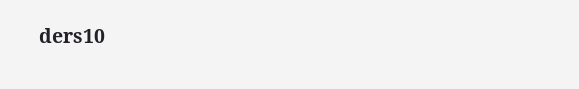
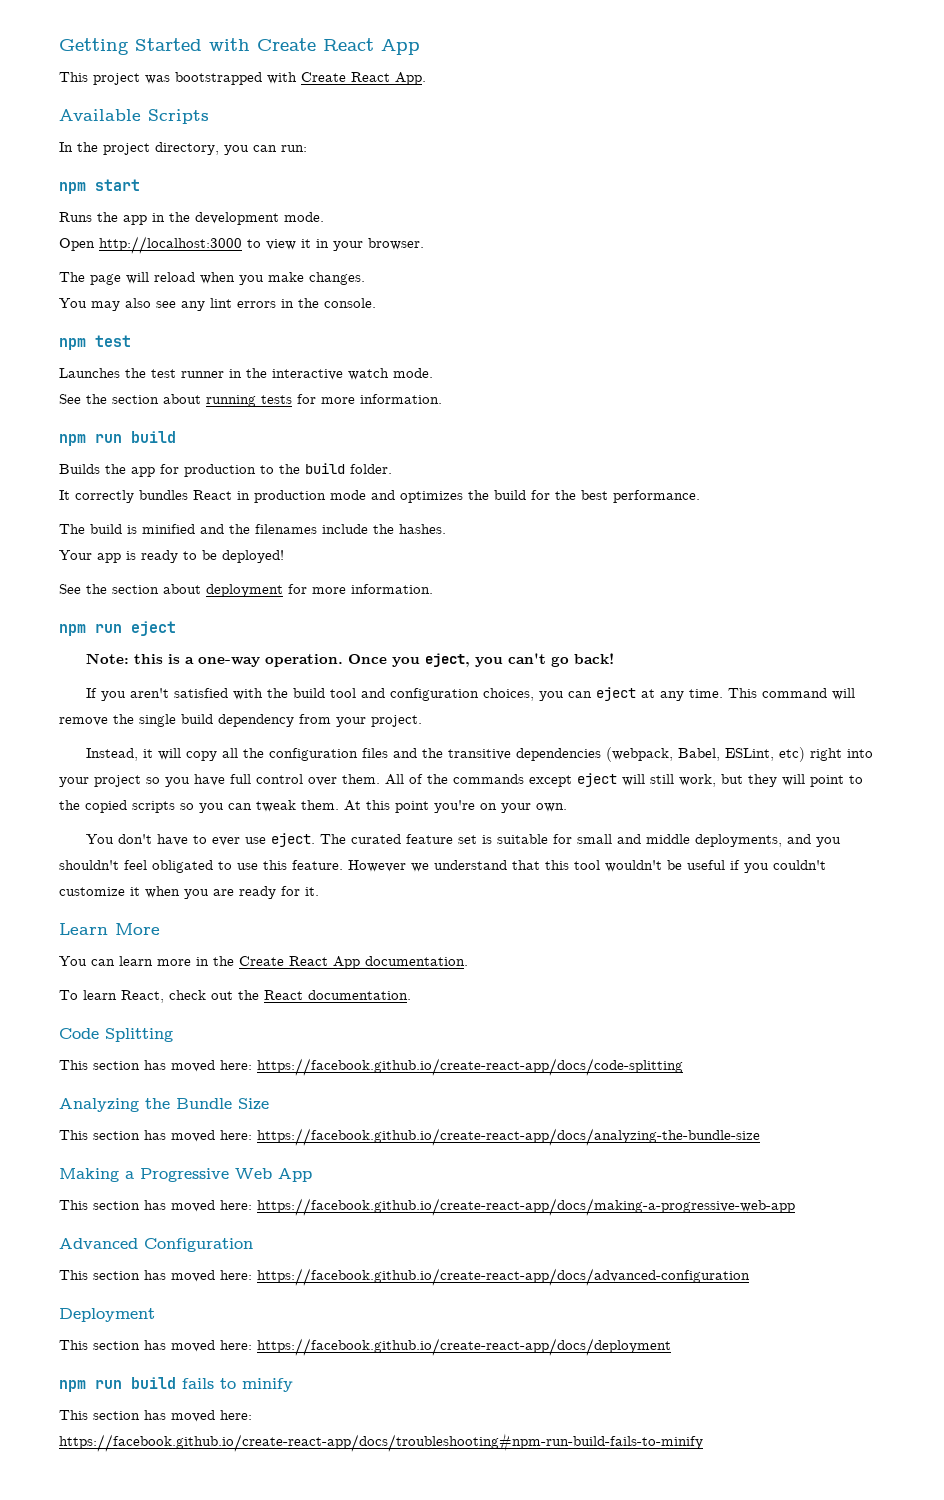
[39,28,105,43] ders10 -> [59,38,420,55] [59,72,426,85] [59,109,209,124] [59,142,307,155] [59,179,140,194] [59,212,324,225] [59,236,424,254] [59,272,365,285] [59,298,376,311] [59,335,131,350] [59,368,433,380] [59,394,442,407] [59,431,176,446] [59,463,392,477] [59,490,700,503] [59,524,446,534] [59,550,284,563] [59,584,433,597] [59,621,176,636] [85,653,614,667] [85,687,855,701] [59,714,422,727] [85,747,873,762] [59,773,863,787] [59,800,567,813] [85,833,841,847] [59,860,826,873] [59,886,319,899] [59,923,160,935] [59,956,468,969] [59,990,411,1003] [59,1028,173,1042] [59,1058,683,1076] [59,1098,269,1112] [59,1128,760,1146] [59,1168,312,1182] [59,1198,795,1216] [59,1238,253,1252] [59,1268,750,1286] [59,1308,155,1322] [59,1338,671,1356] [59,1377,293,1392] [59,1410,252,1422] [59,1433,703,1452] Getting Started with Create React App // This project was bootstrapped with Create React App. // Available Scripts // In the project directory, you can run: // npm start // Runs the app in the development mode. // Open http://localhost:3000 to view it in your browser. // The page will reload when you make changes. // You may also see any lint errors in the console. // npm test // Launches the test runner in the interactive watch mode. // See the section about running tests for more information. // npm run build // Builds the app for production to the build folder. // It correctly bundles React in production mode and optimizes the build for the best performance. // The build is minified and the filenames include the hashes. // Your app is ready to be deployed! // See the section about deployment for more information. // npm run eject // Note: this is a one-way operation. Once you eject, you can't go back! // If you aren't satisfied with the build tool and configuration choices, you can eject at any time. This command will remove the single build dependency from your project. // Instead, it will copy all the configuration files and the transitive dependencies (webpack, Babel, ESLint, etc) right into your project so you have full control over them. All of the commands except eject will still work, but they will point to the copied scripts so you can tweak them. At this point you're on your own. // You don't have to ever use eject. The curated feature set is suitable for small and middle deployments, and you shouldn't feel obligated to use this feature. However we understand that this tool wouldn't be useful if you couldn't customize it when you are ready for it. // Learn More // You can learn more in the Create React App documentation. // To learn React, check out the React documentation. // Code Splitting // This section has moved here: https://facebook.github.io/create-react-app/docs/code-splitting // Analyzing the Bundle Size // This section has moved here: https://facebook.github.io/create-react-app/docs/analyzing-the-bundle-size // Making a Progressive Web App // This section has moved here: https://facebook.github.io/create-react-app/docs/making-a-progressive-web-app // Advanced Configuration // This section has moved here: https://facebook.github.io/create-react-app/docs/advanced-configuration // Deployment // This section has moved here: https://facebook.github.io/create-react-app/docs/deployment // npm run build fails to minify // This section has moved here: https://facebook.github.io/create-react-app/docs/troubleshooting#npm-run-build-fails-to-minify

